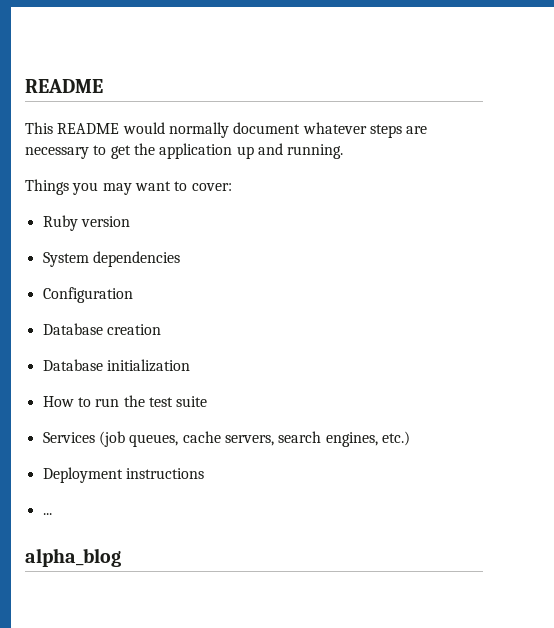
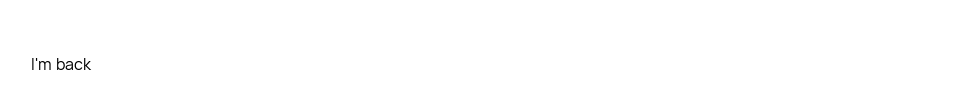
[25,79,103,93] [25,122,428,138] [25,143,344,159] [25,179,232,195] [42,215,130,231] [42,251,180,267] [42,287,133,303] [42,323,161,335] [42,359,190,372] [42,395,208,407] [42,431,410,447] [42,467,204,483] [42,513,52,515] [25,548,121,567] README // This README would normally document whatever steps are necessary to get the application up and running. // Things you may want to cover: // Ruby version // System dependencies // Configuration // Database creation // Database initialization // How to run the test suite // Services (job queues, cache servers, search engines, etc.) // Deployment instructions // ... // alpha_blog -> [31,58,93,70] I'm back

